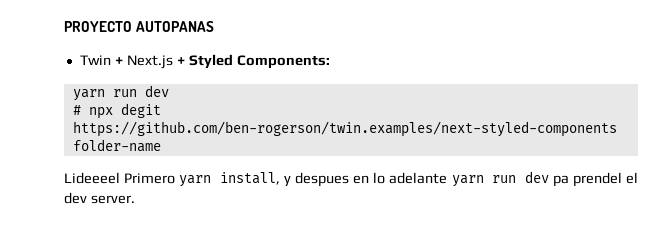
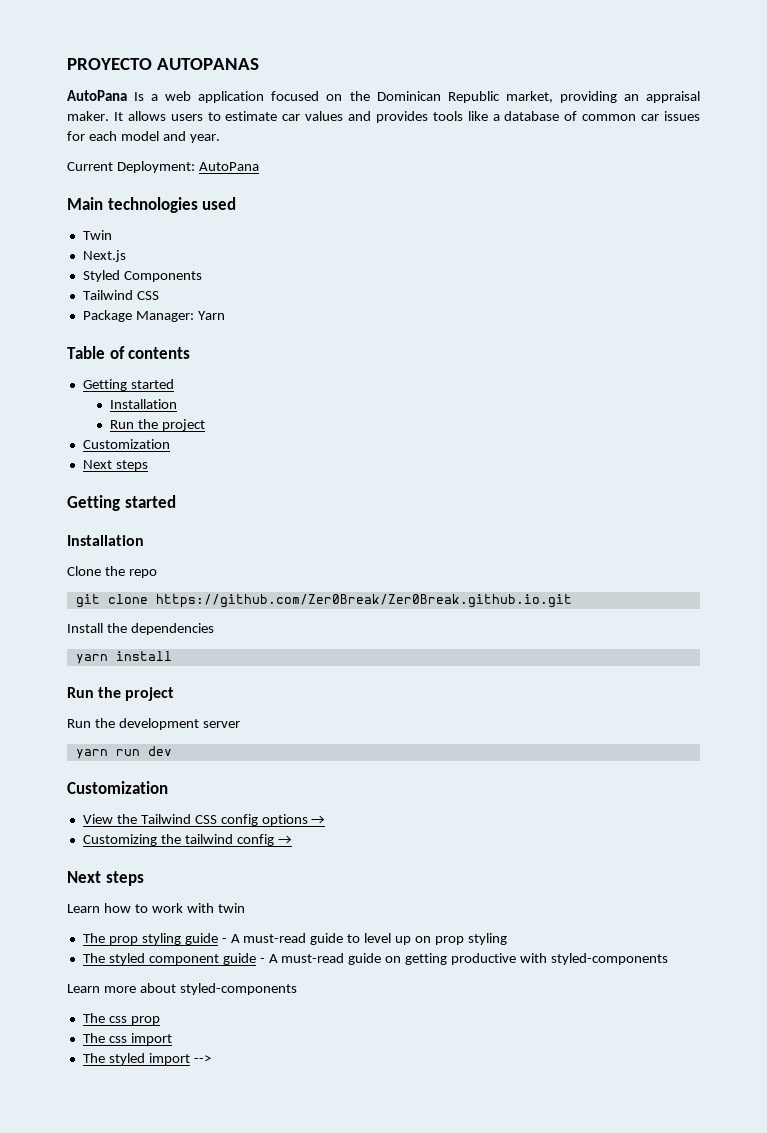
(215, 26) none -> [67,90,701,103] [67,111,700,123] [67,131,220,143] [67,161,259,173] [67,197,237,213] // AutoPana Is a web application focused on the Dominican Republic market, providing an appraisal maker. It allows users to estimate car values and provides tools like a database of common car issues for each model and year. // Current Deployment: AutoPana // Main technologies used
[114,57,123,65] + -> (112, 235) //
[176,54,330,69] [72,85,169,101] [72,103,161,119] [72,121,617,137] [72,139,161,152] [64,171,638,187] [64,192,135,204] + Styled Components: // yarn run dev // # npx degit https://github.com/ben-rogerson/twin.examples/next-styled-components folder-name // Lideeeel Primero yarn install, y despues en lo adelante yarn run dev pa prendel el dev server. -> [82,270,202,282] [82,290,159,300] [82,310,225,322] [67,346,191,359] [82,379,174,391] [110,399,178,409] [110,419,206,431] [82,439,170,449] [82,460,148,471] [67,495,176,511] [67,535,144,546] [67,566,157,578] [75,594,572,608] [67,623,214,635] [75,651,172,664] [67,687,175,701] [67,718,240,730] [75,746,172,759] [67,781,168,794] [82,814,326,826] [82,834,292,846] [67,871,144,886] [67,903,245,913] [82,933,507,945] [82,953,668,965] [67,983,297,995] [82,1013,160,1025] [82,1033,172,1045] [82,1053,211,1065] // Styled Components // Tailwind CSS // Package Manager: Yarn // Table of contents // Getting started // Installation // Run the project // Customization // Next steps // Getting started // Installation // Clone the repo // git clone https://github.com/Zer0Break/Zer0Break.github.io.git // Install the dependencies // yarn install // Run the project // Run the development server // yarn run dev // Customization // View the Tailwind CSS config options → // Customizing the tailwind config → // Next steps // Learn how to work with twin // The prop styling guide - A must-read guide to level up on prop styling // The styled component guide - A must-read guide on getting productive with styled-components // Learn more about styled-components // The css prop // The css import // The styled import -->

